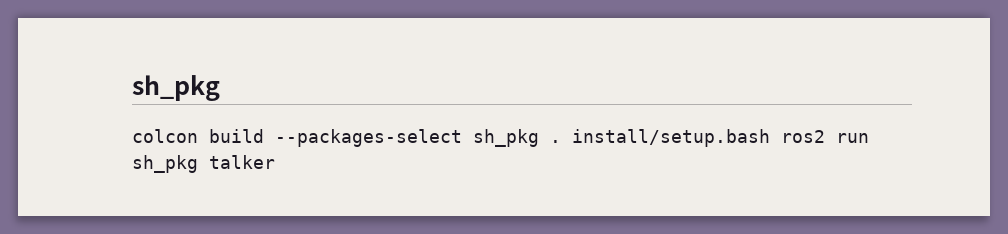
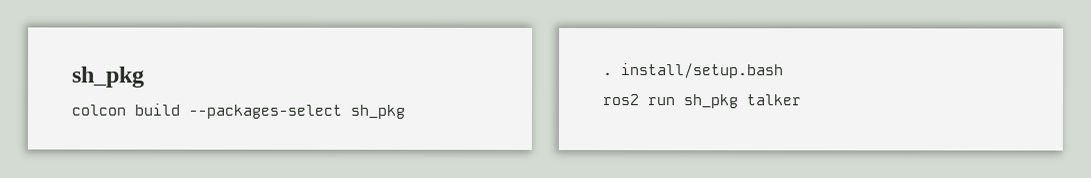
(539, 138) none -> (405, 111) //
(770, 138) none -> (784, 71) //

